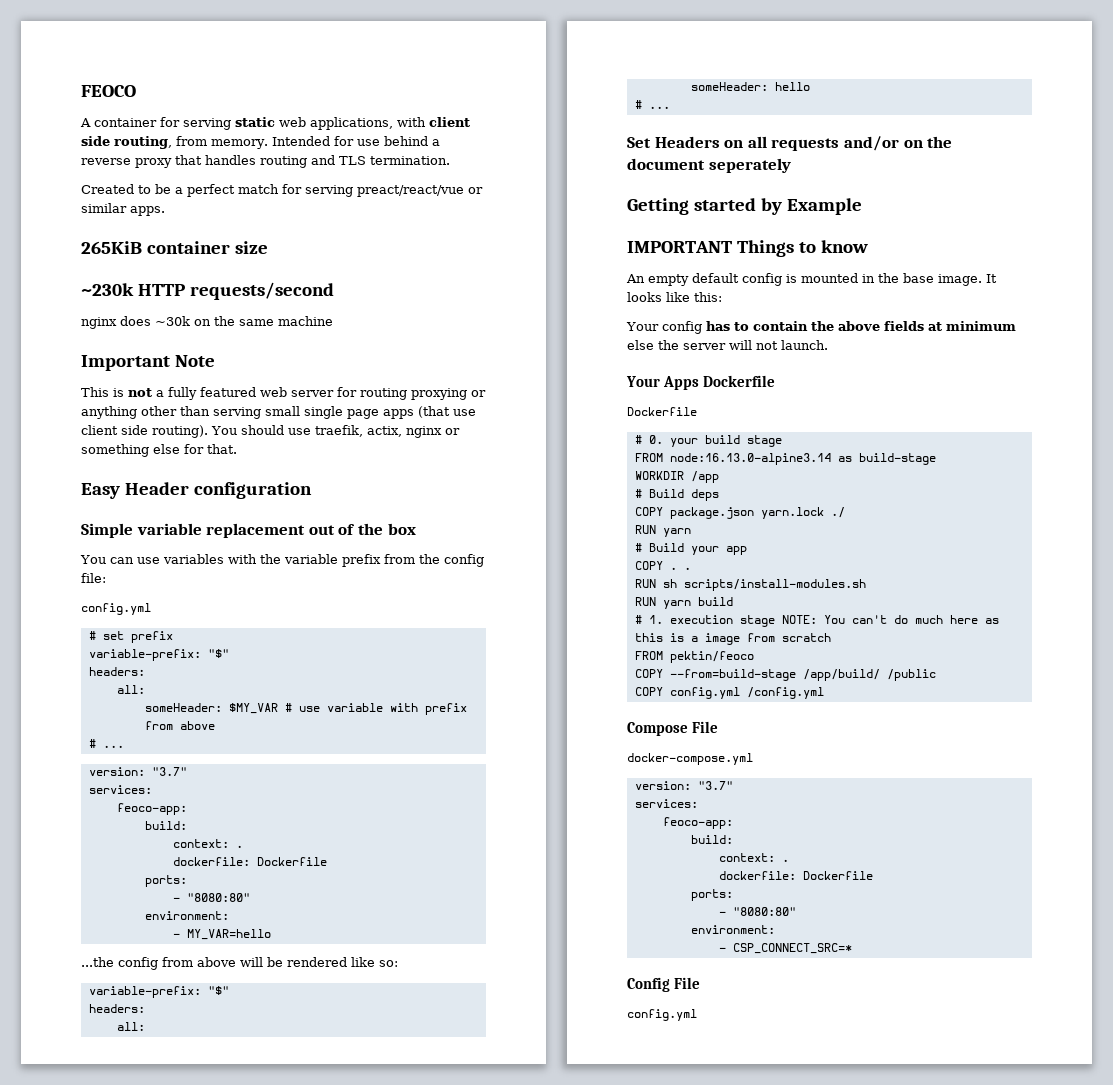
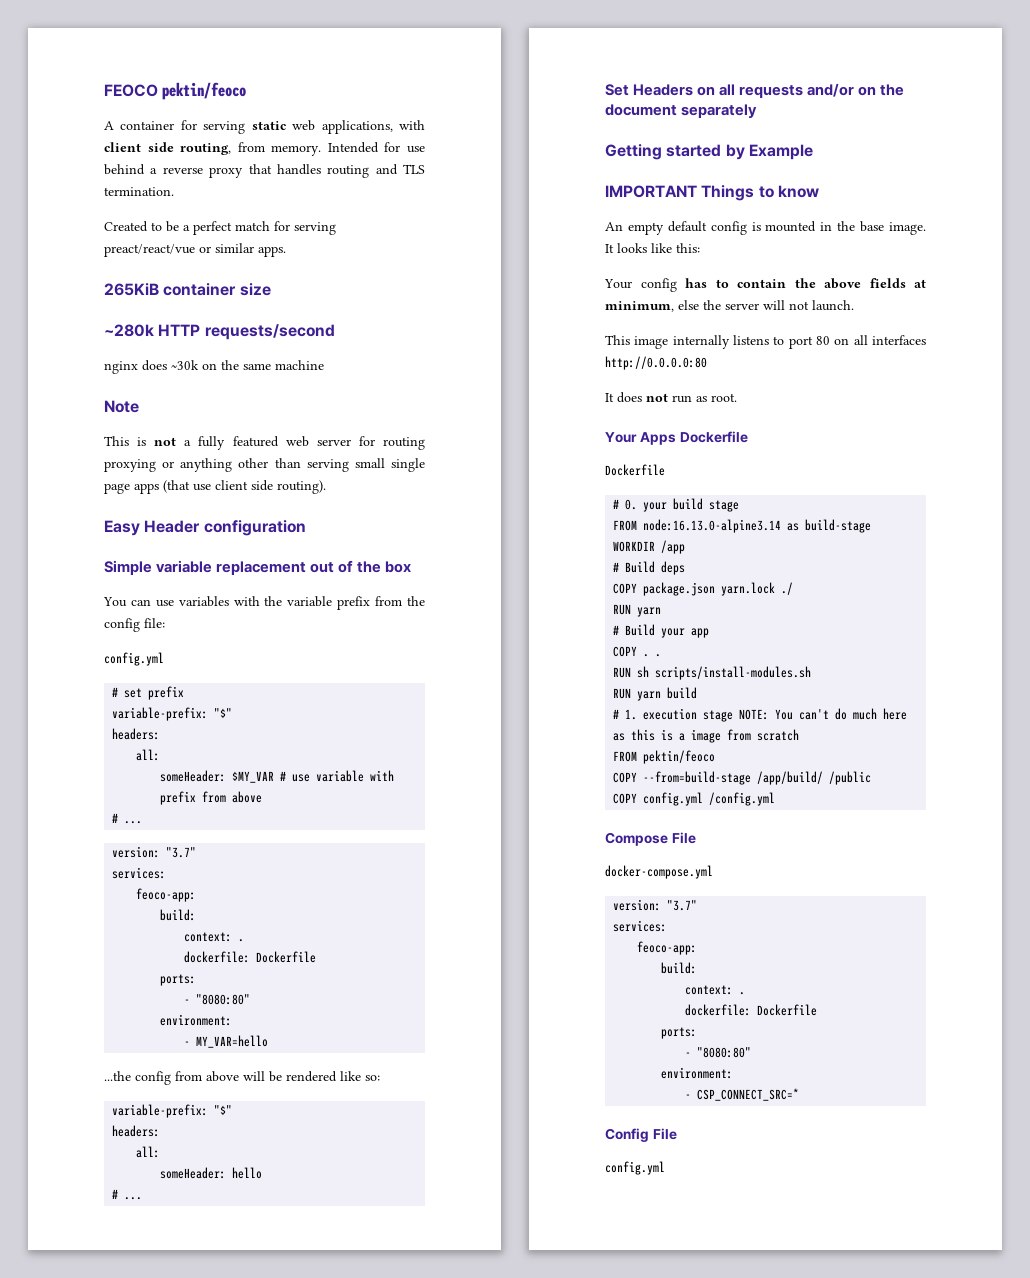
(136, 91) none -> [162,82,247,100] pektin/feoco
[81,283,134,296] ~230k -> [104,324,154,337] ~280k
[81,355,170,371] Important -> (324, 365) none
[211,425,460,438] [81,444,237,457] You should use traefik, actix, nginx or something else for that. -> (326, 487) none
[708,158,791,173] seperately -> [681,104,758,118] separately
[945,321,1016,331] minimum -> [605,301,674,312] minimum,
(828, 345) none -> [605,335,926,349] [605,356,707,370] [605,392,737,403] // This image internally listens to port 80 on all interfaces http://0.0.0.0:80 // It does not run as root.

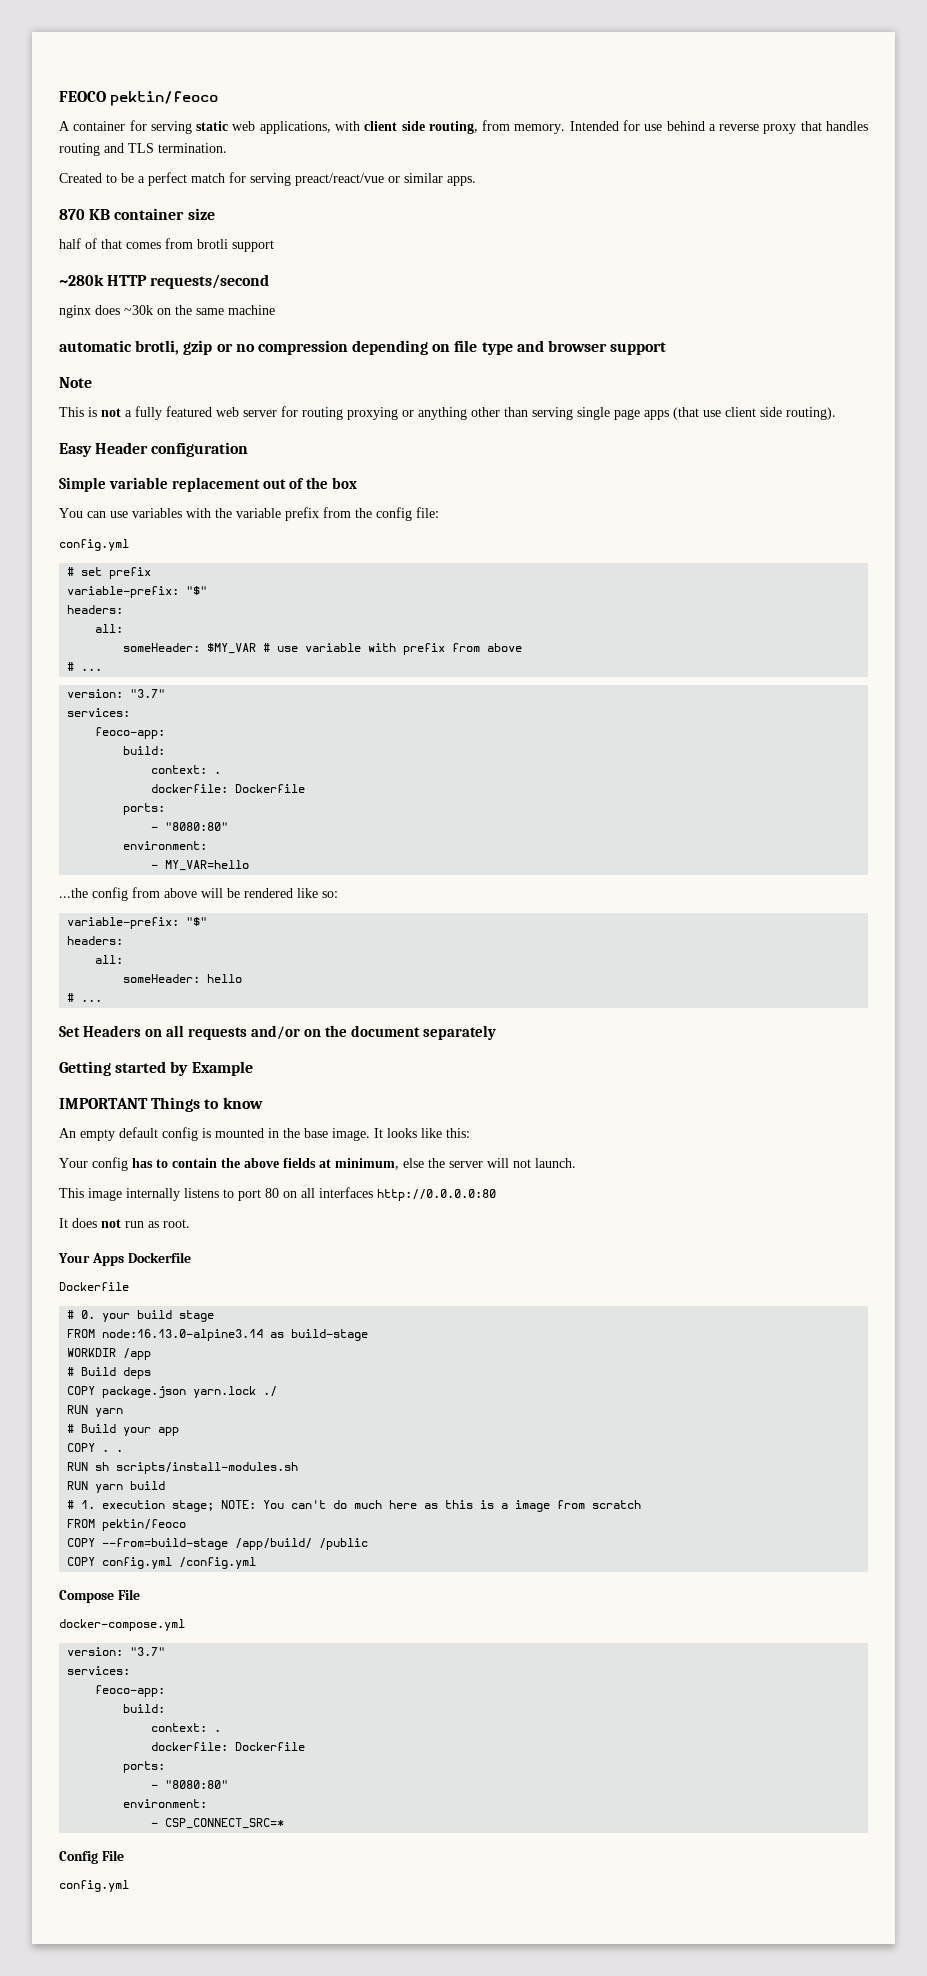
[104,283,159,296] 265KiB -> [59,209,111,220] 870 KB
(271, 289) none -> [59,238,274,252] // half of that comes from brotli support
(324, 365) none -> [59,340,667,355] // automatic brotli, gzip or no compression depending on file type and browser support
[354,458,385,468] small -> (573, 413) none
[703,710,734,722] stage -> [172,1500,215,1512] stage;

